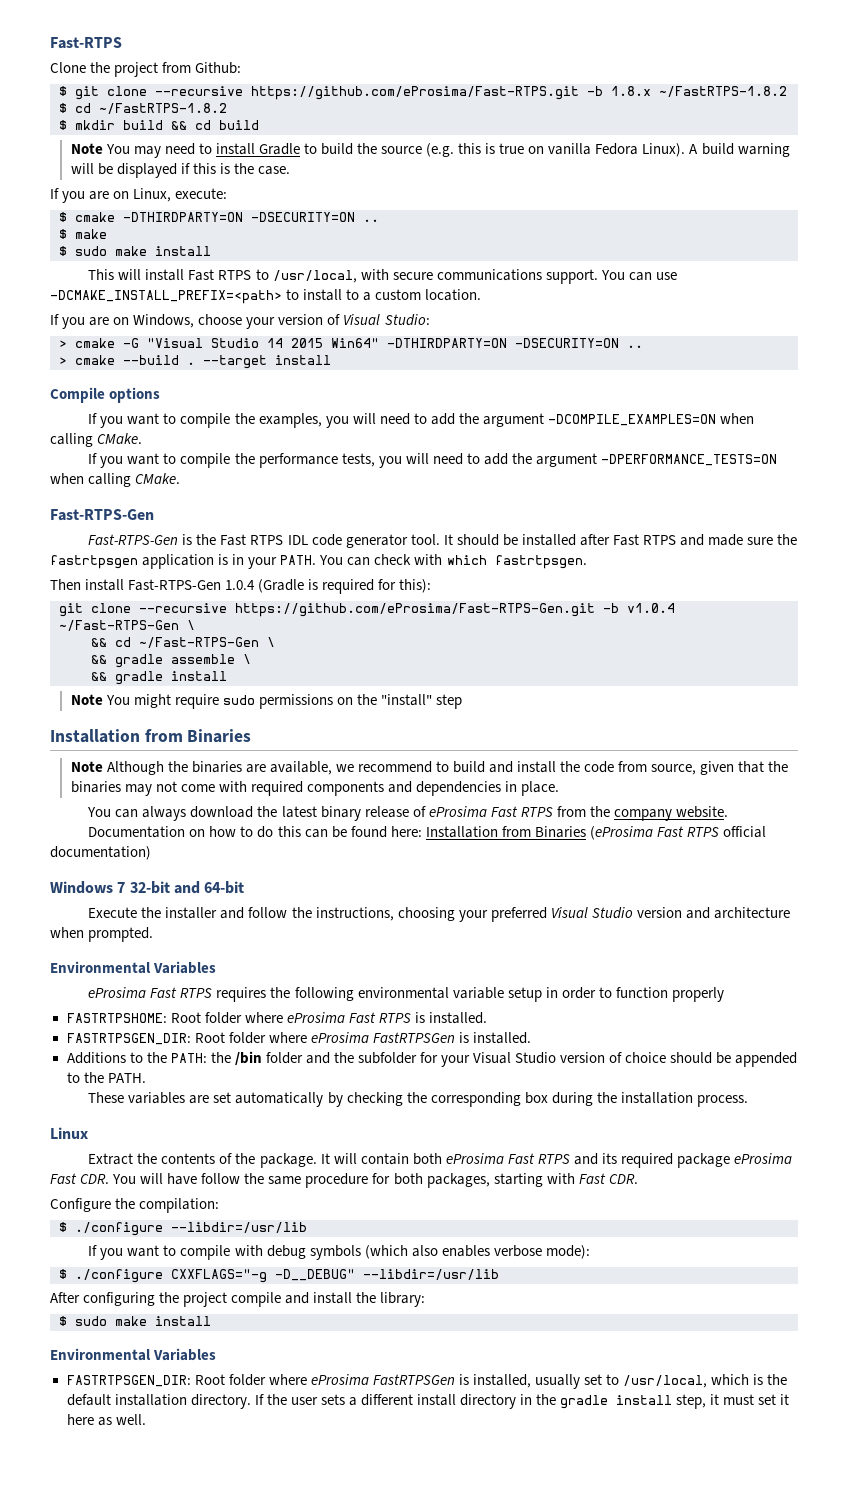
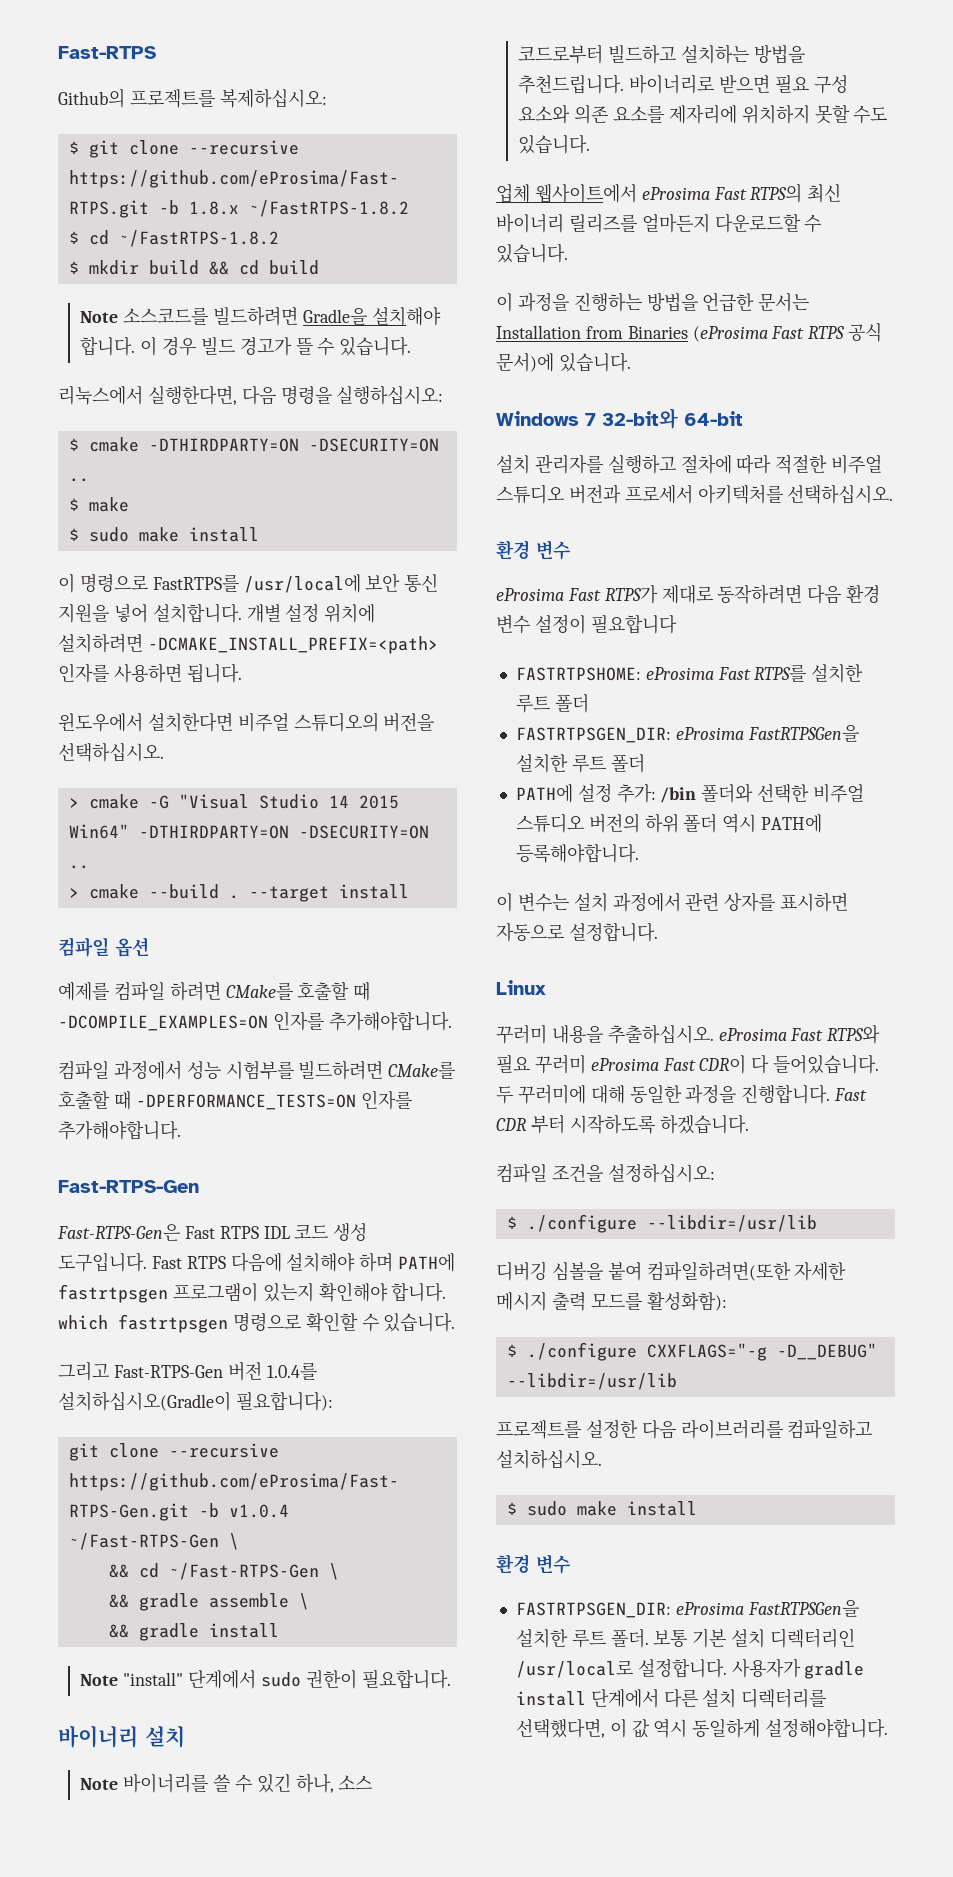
[50,62,242,77] Clone the project from Github: -> [58,88,327,108] Github의 프로젝트를 복제하십시오:
[105,143,790,158] [70,163,290,178] [50,188,228,203] You may need to install Gradle to build the source (e.g. this is true on vanilla Fedora Linux). A build warning will be displayed if this is the case. // If you are on Linux, execute: -> [123,306,441,326] [80,336,412,356] [58,385,444,405] 소스코드를 빌드하려면 Gradle을 설치해야 합니다. 이 경우 빌드 경고가 뜰 수 있습니다. // 리눅스에서 실행한다면, 다음 명령을 실행하십시오:
[88,269,677,284] [50,289,482,304] [50,314,430,329] This will install Fast RTPS to /usr/local, with secure communications support. You can use -DCMAKE_INSTALL_PREFIX=<path> to install to a custom location. // If you are on Windows, choose your version of Visual Studio: -> [58,573,439,593] [58,603,376,623] [58,634,438,654] [58,663,242,683] [58,712,435,732] [58,743,164,762] 이 명령으로 FastRTPS를 /usr/local에 보안 통신 지원을 넣어 설치합니다. 개별 설정 위치에 설치하려면 -DCMAKE_INSTALL_PREFIX=<path> 인자를 사용하면 됩니다. // 윈도우에서 설치한다면 비주얼 스튜디오의 버전을 선택하십시오.
[50,387,161,403] [88,413,754,428] [50,433,143,447] [88,453,777,468] [50,473,181,487] [50,509,154,521] [88,534,798,548] [50,554,587,569] [50,579,432,594] Compile options // If you want to compile the examples, you will need to add the argument -DCOMPILE_EXAMPLES=ON when calling CMake. // If you want to compile the performance tests, you will need to add the argument -DPERFORMANCE_TESTS=ON when calling CMake. // Fast-RTPS-Gen // Fast-RTPS-Gen is the Fast RTPS IDL code generator tool. It should be installed after Fast RTPS and made sure the fastrtpsgen application is in your PATH. You can check with which fastrtpsgen. // Then install Fast-RTPS-Gen 1.0.4 (Gradle is required for this): -> [58,937,149,957] [58,981,371,1001] [58,1011,452,1031] [58,1060,456,1080] [58,1090,412,1110] [58,1120,181,1140] [58,1180,199,1193] [57,1223,368,1241] [58,1252,456,1272] [58,1282,447,1303] [58,1312,456,1333] [58,1362,317,1381] [58,1391,333,1411] 컴파일 옵션 // 예제를 컴파일 하려면 CMake를 호출할 때 -DCOMPILE_EXAMPLES=ON 인자를 추가해야합니다. // 컴파일 과정에서 성능 시험부를 빌드하려면 CMake를 호출할 때 -DPERFORMANCE_TESTS=ON 인자를 추가해야합니다. // Fast-RTPS-Gen // Fast-RTPS-Gen은 Fast RTPS IDL 코드 생성 도구입니다. Fast RTPS 다음에 설치해야 하며 PATH에 fastrtpsgen 프로그램이 있는지 확인해야 합니다. which fastrtpsgen 명령으로 확인할 수 있습니다. // 그리고 Fast-RTPS-Gen 버전 1.0.4를 설치하십시오(Gradle이 필요합니다):
[105,694,462,709] [50,729,252,743] [70,761,789,775] [70,781,560,796] [87,806,728,821] [88,826,422,838] You might require sudo permissions on the "install" step // Installation from Binaries // Note Although the binaries are available, we recommend to build and install the code from source, given that the binaries may not come with required components and dependencies in place. // You can always download the latest binary release of eProsima Fast RTPS from the company website. // Documentation on how to do this can be found here: -> [123,1669,451,1689] [58,1725,185,1748] [80,1774,373,1793] [518,44,805,64] [518,74,848,94] [518,104,888,124] [518,134,591,154] [496,183,842,203] [496,213,822,233] [496,243,568,263] [496,292,810,312] "install" 단계에서 sudo 권한이 필요합니다. // 바이너리 설치 // Note 바이너리를 쓸 수 있긴 하나, 소스 코드로부터 빌드하고 설치하는 방법을 추천드립니다. 바이너리로 받으면 필요 구성 요소와 의존 요소를 제자리에 위치하지 못할 수도 있습니다. // 업체 웹사이트에서 eProsima Fast RTPS의 최신 바이너리 릴리즈를 얼마든지 다운로드할 수 있습니다. // 이 과정을 진행하는 방법을 언급한 문서는
[723,826,767,838] [50,846,151,860] official documentation) -> [848,323,883,342] [496,352,631,372] 공식 문서)에 있습니다.
[129,881,200,894] 32-bit and -> [602,408,678,429] 32-bit와
[88,907,790,922] [50,927,154,942] [50,961,217,974] [88,987,724,1002] [66,1012,487,1024] [66,1032,531,1045] [66,1051,798,1067] [66,1072,146,1083] [88,1092,748,1107] [50,1127,88,1139] [88,1153,793,1168] [50,1173,638,1188] [50,1198,220,1213] [59,1222,307,1236] [88,1245,590,1260] Execute the installer and follow the instructions, choosing your preferred Visual Studio version and architecture when prompted. // Environmental Variables // eProsima Fast RTPS requires the following environmental variable setup in order to function properly // FASTRTPSHOME: Root folder where eProsima Fast RTPS is installed. // FASTRTPSGEN_DIR: Root folder where eProsima FastRTPSGen is installed. // Additions to the PATH: the /bin folder and the subfolder for your Visual Studio version of choice should be appended to the PATH. // These variables are set automatically by checking the corresponding box during the installation process. // Linux // Extract the contents of the package. It will contain both eProsima Fast RTPS and its required package eProsima Fast CDR. You will have follow the same procedure for both packages, starting with Fast CDR. // Configure the compilation: // $ ./configure --libdir=/usr/lib // If you want to compile with debug symbols (which also enables verbose mode): -> [496,454,883,474] [496,484,894,504] [496,540,571,560] [496,584,881,604] [496,614,677,634] [515,664,864,683] [515,694,589,713] [515,725,859,743] [515,754,645,773] [515,783,864,803] [515,813,823,833] [515,843,639,863] [496,892,849,912] [496,922,658,942] [496,980,546,995] [496,1024,881,1044] [496,1054,880,1074] [496,1084,868,1104] [496,1114,749,1134] [496,1163,715,1183] [506,1214,817,1233] [496,1261,847,1281] [496,1291,727,1311] 설치 관리자를 실행하고 절차에 따라 적절한 비주얼 스튜디오 버전과 프로세서 아키텍처를 선택하십시오. // 환경 변수 // eProsima Fast RTPS가 제대로 동작하려면 다음 환경 변수 설정이 필요합니다 // FASTRTPSHOME: eProsima Fast RTPS를 설치한 루트 폴더 // FASTRTPSGEN_DIR: eProsima FastRTPSGen을 설치한 루트 폴더 // PATH에 설정 추가: /bin 폴더와 선택한 비주얼 스튜디오 버전의 하위 폴더 역시 PATH에 등록해야합니다. // 이 변수는 설치 과정에서 관련 상자를 표시하면 자동으로 설정합니다. // Linux // 꾸러미 내용을 추출하십시오. eProsima Fast RTPS와 필요 꾸러미 eProsima Fast CDR이 다 들어있습니다. 두 꾸러미에 대해 동일한 과정을 진행합니다. Fast CDR 부터 시작하도록 하겠습니다. // 컴파일 조건을 설정하십시오: // $ ./configure --libdir=/usr/lib // 디버깅 심볼을 붙여 컴파일하려면(또한 자세한 메시지 출력 모드를 활성화함):
[50,1292,426,1307] [59,1316,211,1326] [50,1348,217,1361] [66,1374,788,1389] [66,1394,790,1409] [66,1414,146,1426] After configuring the project compile and install the library: // $ sudo make install // Environmental Variables // FASTRTPSGEN_DIR: Root folder where eProsima FastRTPSGen is installed, usually set to /usr/local, which is the default installation directory. If the user sets a different install directory in the gradle install step, it must set it here as well. -> [496,1419,873,1439] [496,1450,602,1469] [506,1501,697,1516] [496,1554,571,1574] [515,1600,859,1618] [515,1628,855,1648] [515,1658,865,1679] [515,1688,827,1708] [515,1718,889,1738] 프로젝트를 설정한 다음 라이브러리를 컴파일하고 설치하십시오. // $ sudo make install // 환경 변수 // FASTRTPSGEN_DIR: eProsima FastRTPSGen을 설치한 루트 폴더. 보통 기본 설치 디렉터리인 /usr/local로 설정합니다. 사용자가 gradle install 단계에서 다른 설치 디렉터리를 선택했다면, 이 값 역시 동일하게 설정해야합니다.

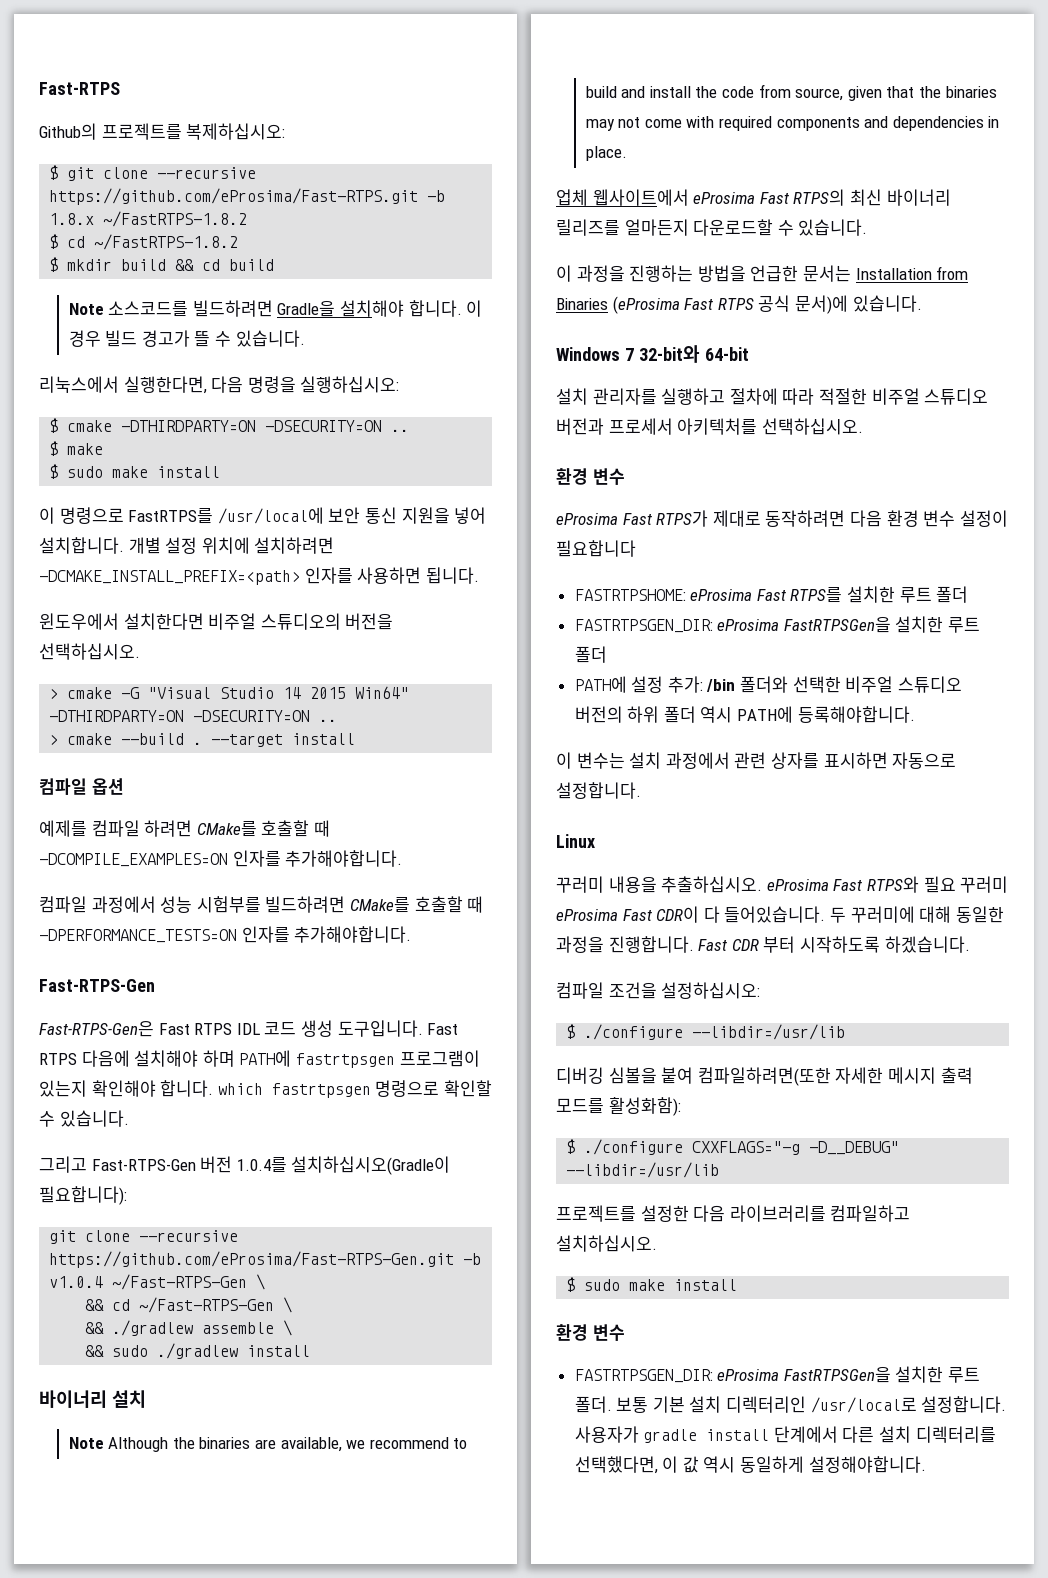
[138,1593,199,1611] gradle -> [112,1320,194,1336] ./gradlew
[138,1623,279,1641] [80,1669,451,1689] [58,1725,185,1748] [80,1774,373,1793] [518,44,805,64] [518,74,848,94] [518,104,888,124] [518,134,591,154] gradle install // Note "install" 단계에서 sudo 권한이 필요합니다. // 바이너리 설치 // Note 바이너리를 쓸 수 있긴 하나, 소스 코드로부터 빌드하고 설치하는 방법을 추천드립니다. 바이너리로 받으면 필요 구성 요소와 의존 요소를 제자리에 위치하지 못할 수도 있습니다. -> [112,1343,311,1359] [39,1390,146,1408] [68,1437,468,1452] [585,84,997,101] [585,116,1000,131] [585,146,627,161] sudo ./gradlew install // 바이너리 설치 // Note Although the binaries are available, we recommend to build and install the code from source, given that the binaries may not come with required components and dependencies in place.

